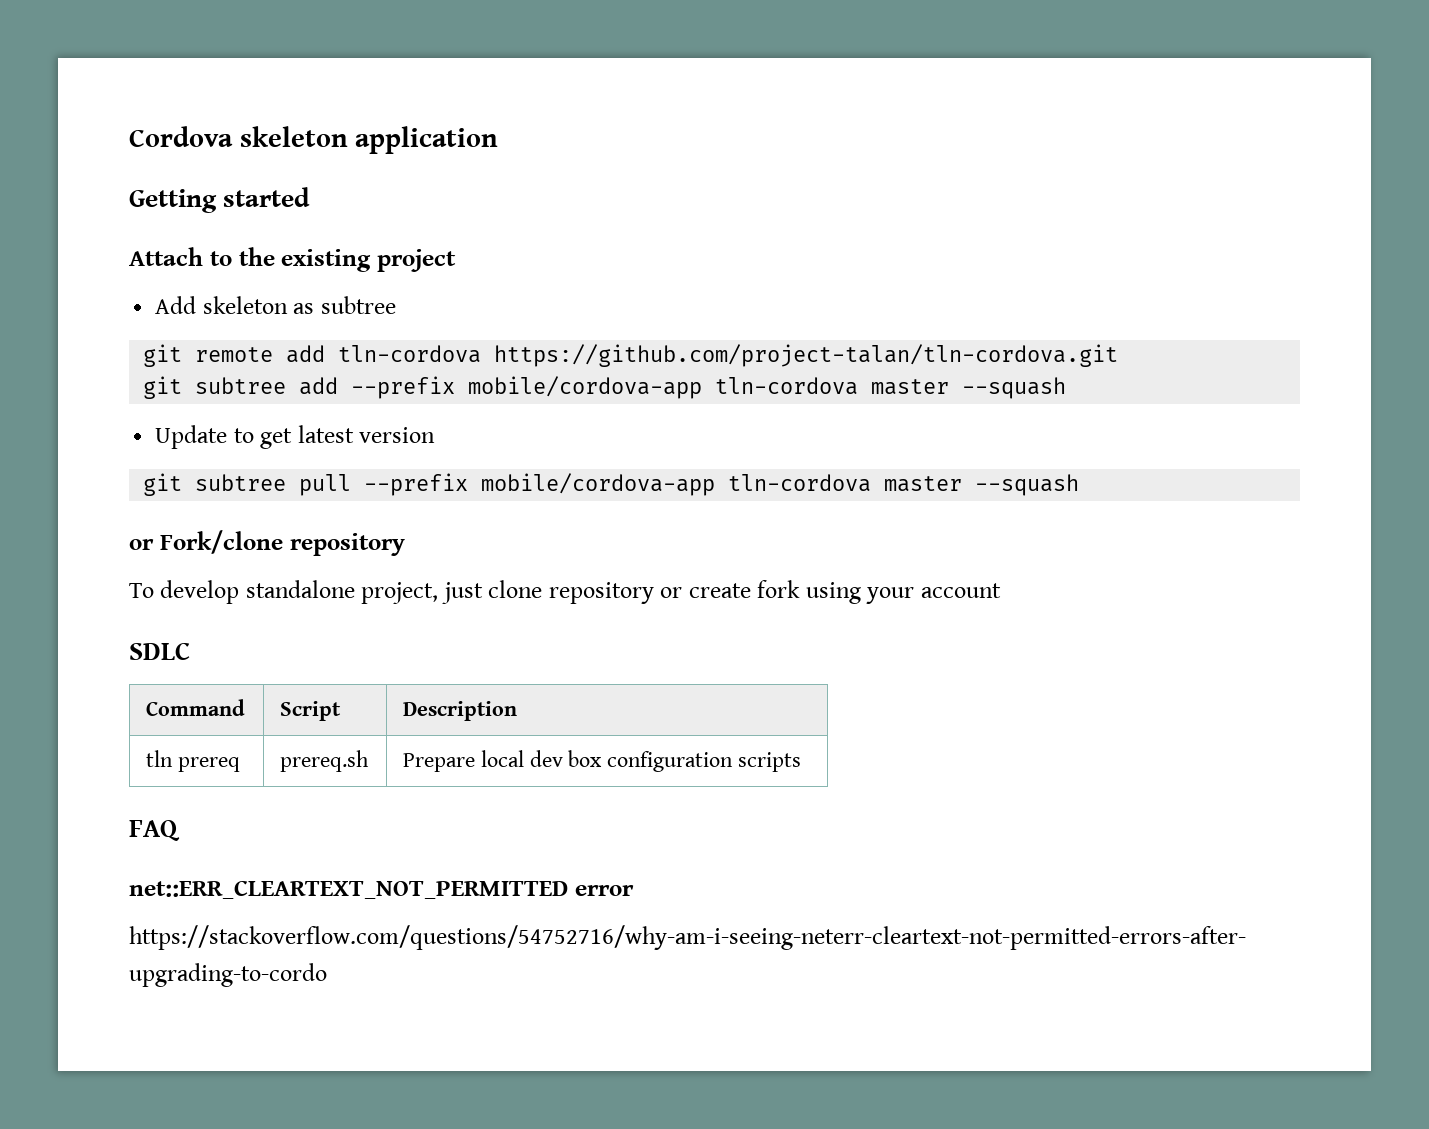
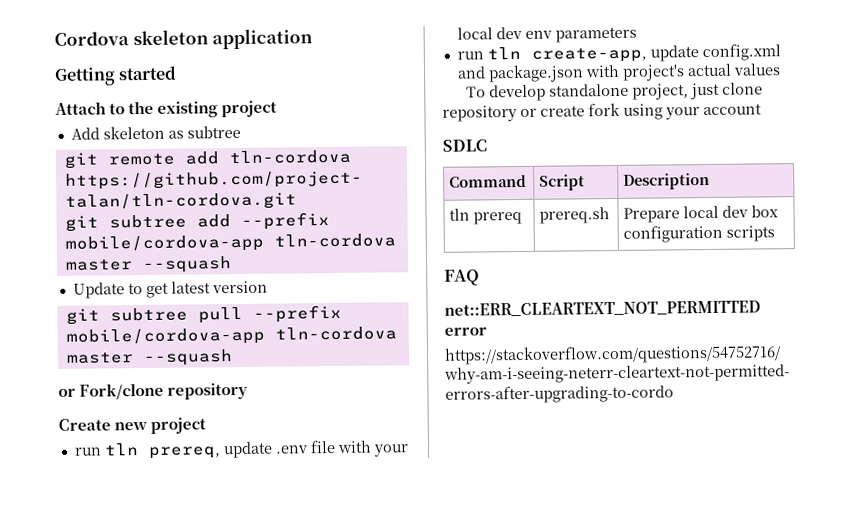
(405, 544) none -> [58,417,207,434] [74,439,409,459] [456,26,637,43] [456,43,781,63] [456,63,781,83] // Create new project // run tln prereq, update .env file with your local dev env parameters // run tln create-app, update config.xml and package.json with project's actual values

